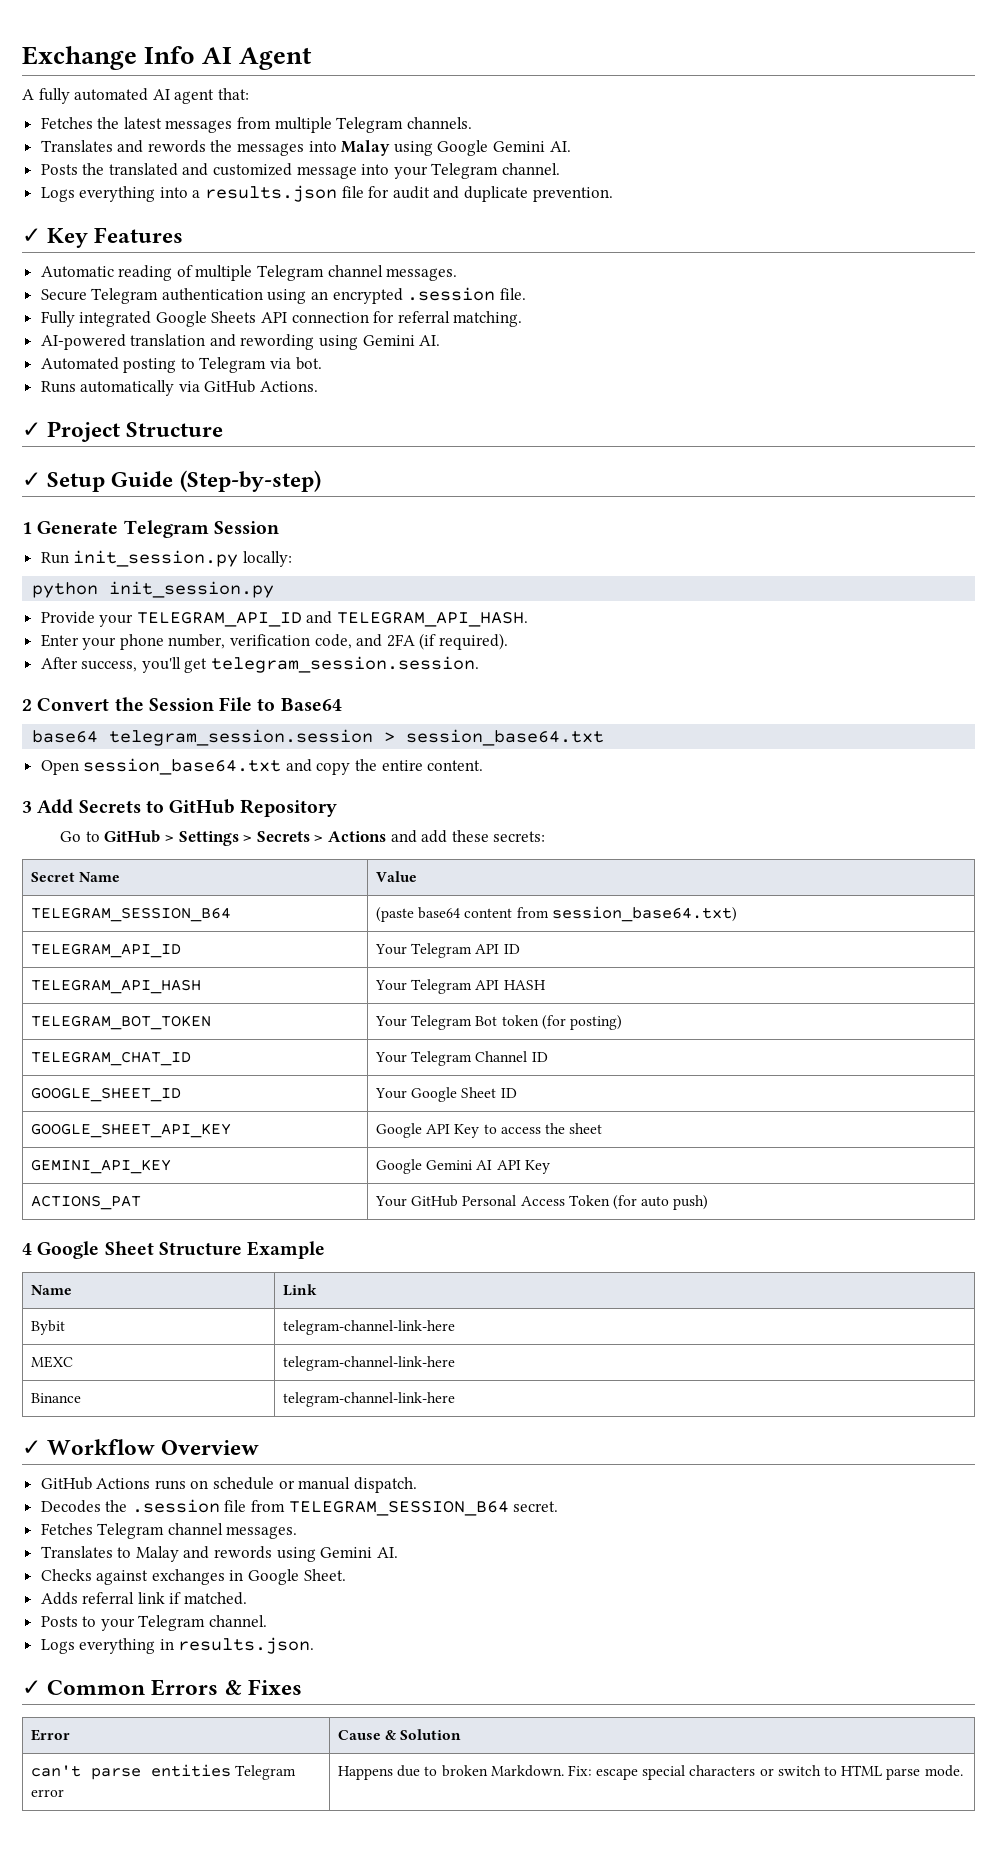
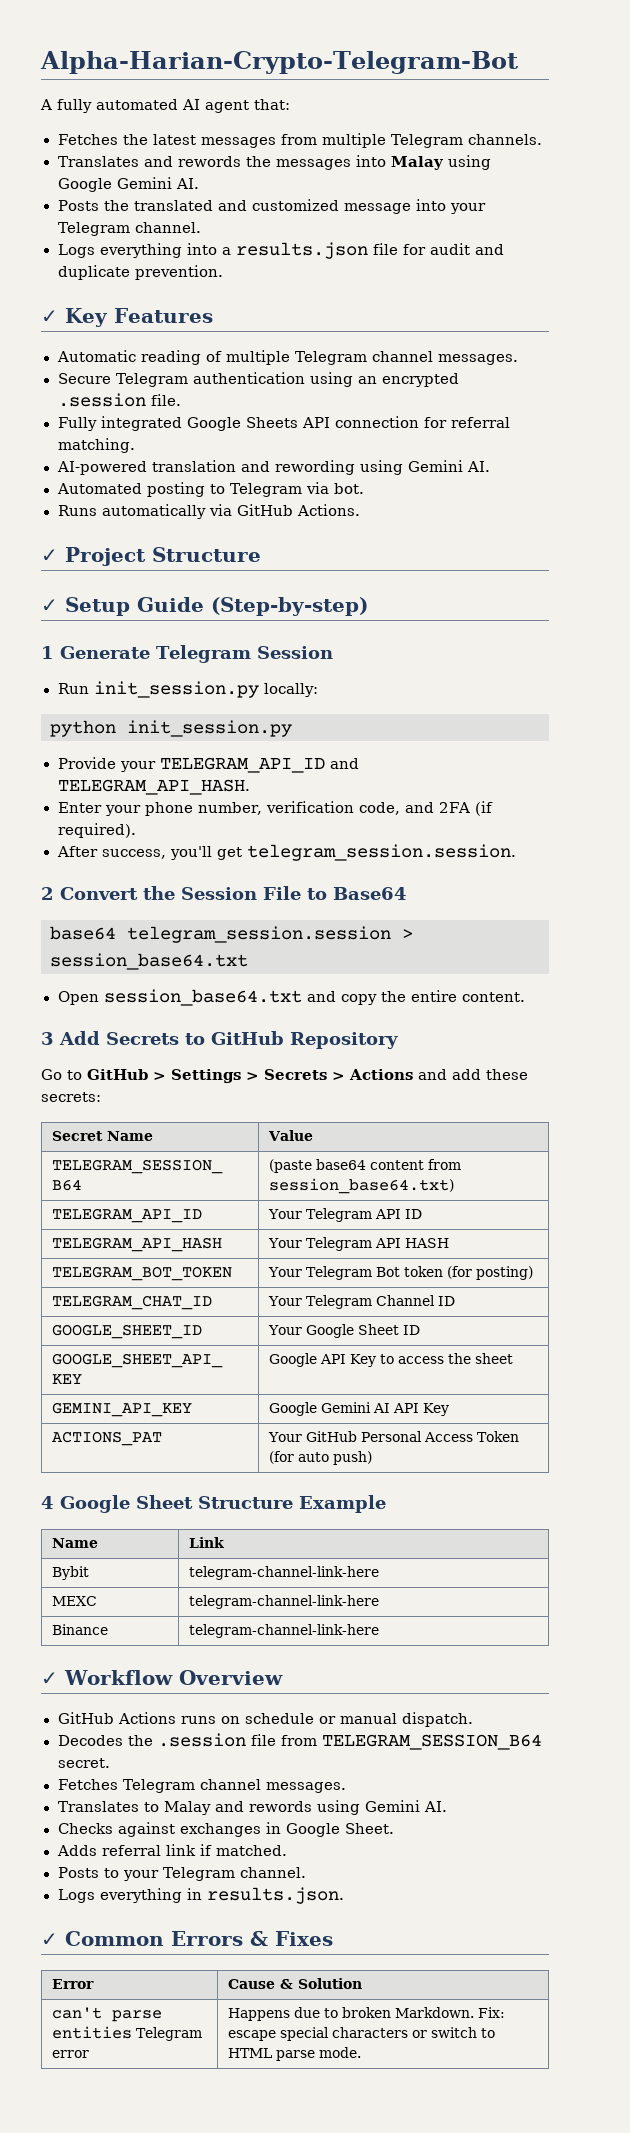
[22,46,313,70] Exchange Info AI Agent -> [40,51,518,74] Alpha-Harian-Crypto-Telegram-Bot

